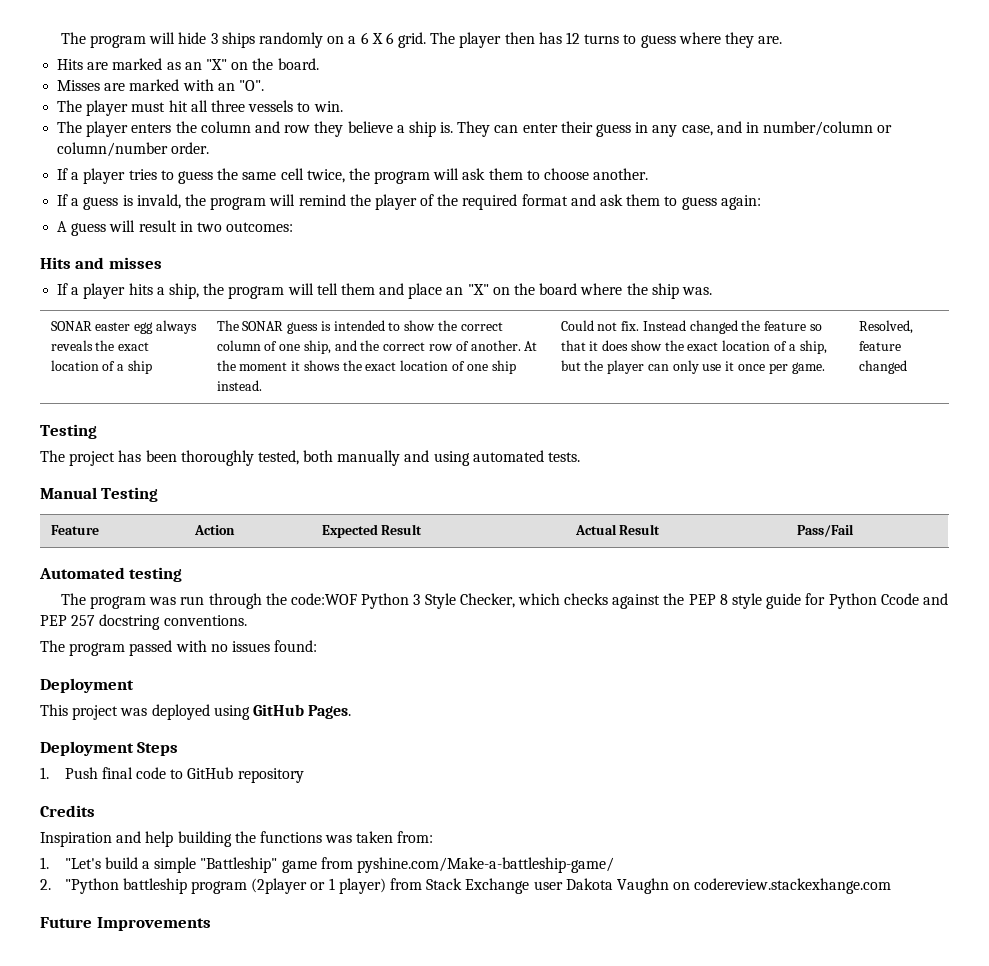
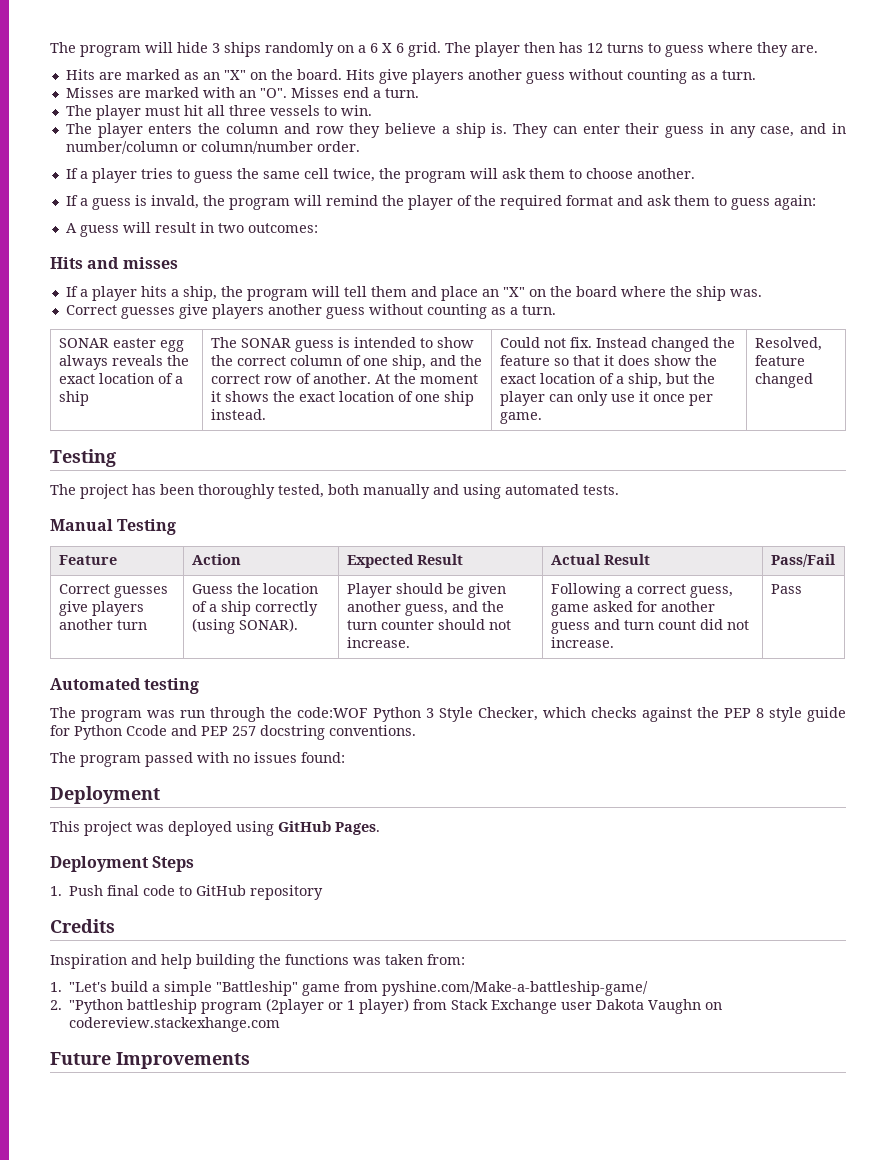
(319, 64) none -> [345,69,756,84] Hits give players another guess without counting as a turn.
(264, 85) none -> [290,87,419,98] Misses end a turn.
(712, 291) none -> [65,304,556,319] // Correct guesses give players another guess without counting as a turn.
(854, 530) none -> [58,584,168,598] [58,601,144,616] [58,619,147,630] [191,583,318,594] [191,601,318,616] [191,618,298,634] [346,583,506,598] [346,601,504,616] [346,619,511,630] [346,637,410,648] [550,583,733,598] [550,601,715,616] [550,619,749,634] [550,637,614,648] [770,584,802,594] // Correct guesses give players another turn | Guess the location of a ship correctly (using SONAR). | Player should be given another guess, and the turn counter should not increase. | Following a correct guess, game asked for another guess and turn count did not increase. | Pass

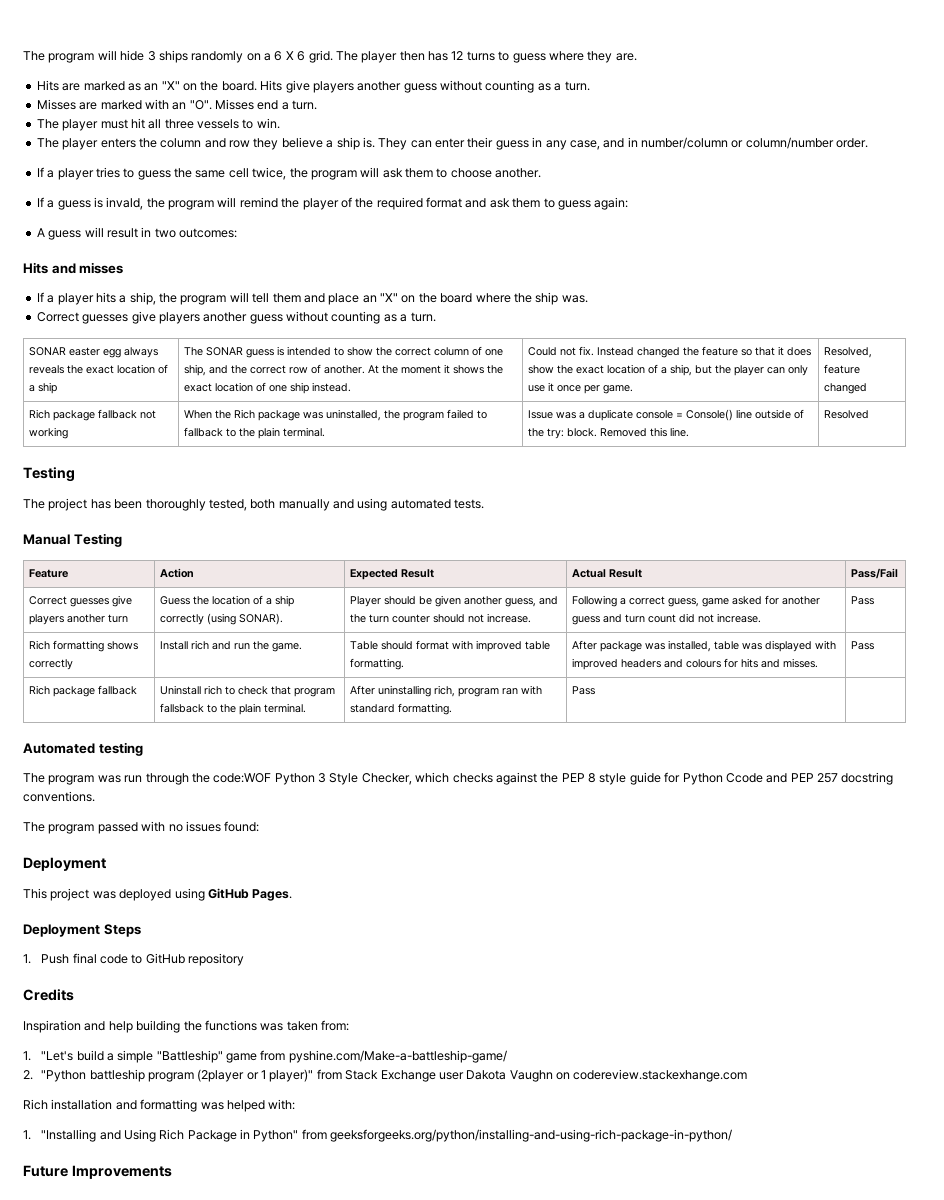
(813, 380) none -> [28,409,156,421] [28,427,68,439] [183,409,487,421] [183,427,325,439] [527,409,804,421] [527,427,689,439] [823,410,869,419] // Rich package fallback not working | When the Rich package was uninstalled, the program failed to fallback to the plain terminal. | Issue was a duplicate console = Console() line outside of the try: block. Removed this line. | Resolved
(802, 589) none -> [28,640,138,652] [28,659,73,670] [159,640,302,652] [349,640,550,652] [349,658,404,670] [571,640,836,652] [571,658,818,670] [850,641,874,650] [28,685,137,697] [159,685,335,697] [159,703,306,715] [349,685,542,697] [349,703,452,715] [571,686,595,695] // Rich formatting shows correctly | Install rich and run the game. | Table should format with improved table formatting. | After package was installed, table was displayed with improved headers and colours for hits and misses. | Pass // Rich package fallback | Uninstall rich to check that program fallsback to the plain terminal. | After uninstalling rich, program ran with standard formatting. | Pass |
[359,998,410,1014] player) -> [269,1069,314,1082] player)"
(281, 1024) none -> [23,1099,296,1112] [23,1129,733,1142] // Rich installation and formatting was helped with: // 1. "Installing and Using Rich Package in Python" from geeksforgeeks.org/python/installing-and-using-rich-package-in-python/

